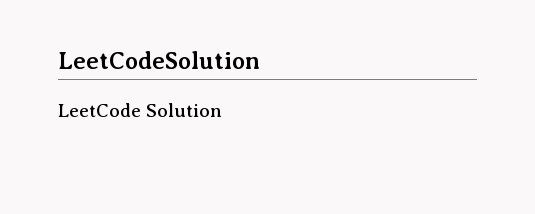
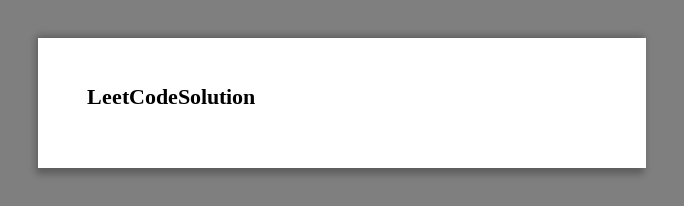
[58,103,223,117] // LeetCode Solution -> (255, 96) none

